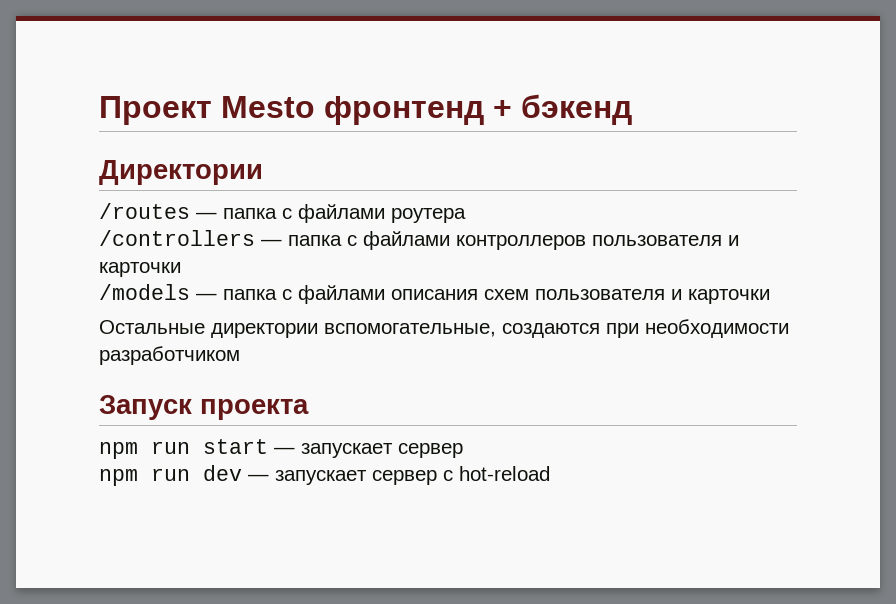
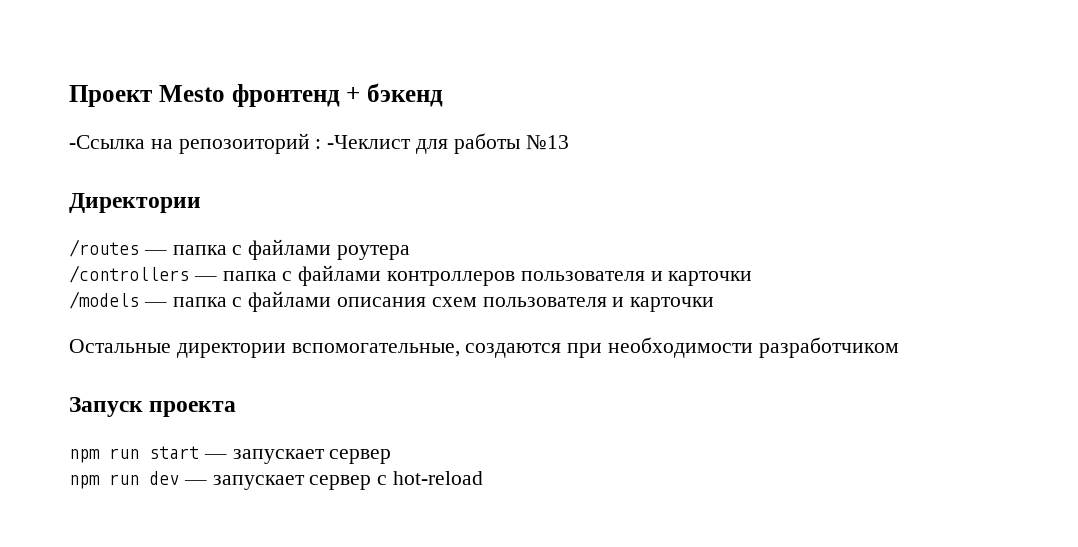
(632, 109) none -> [69,133,569,154] // -Ссылка на репозоиторий : -Чеклист для работы №13

